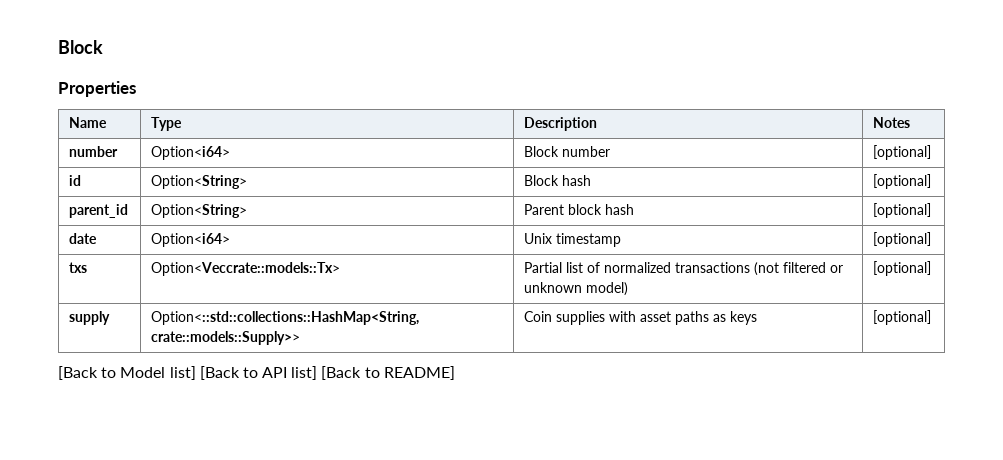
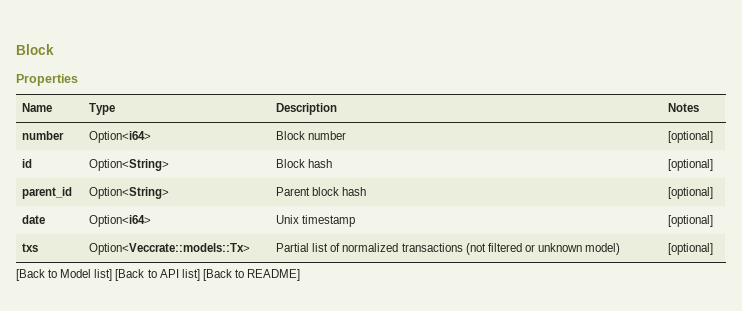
[69,311,111,325] [151,311,420,325] [151,331,301,345] [524,311,758,325] [873,310,932,325] // supply | Option<::std::collections::HashMap<String, crate::models::Supply>> | Coin supplies with asset paths as keys | [optional] -> (714, 249) none

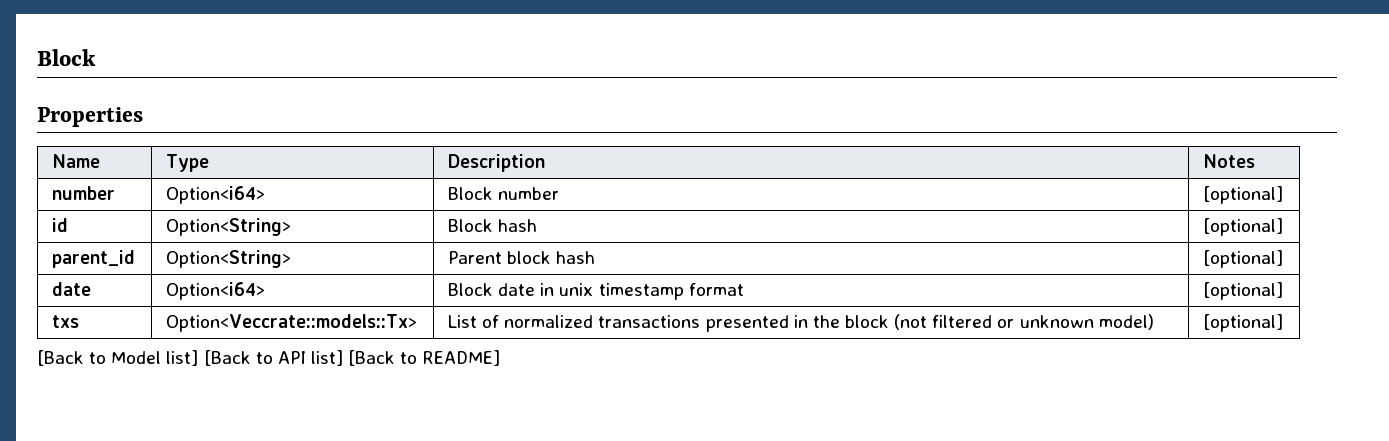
[276,215,300,224] Unix -> [448,283,594,296] Block date in unix
(356, 221) none -> [688,283,744,296] format
[276,243,329,252] Partial list -> [448,315,478,328] List
(463, 247) none -> [705,315,889,332] presented in the block

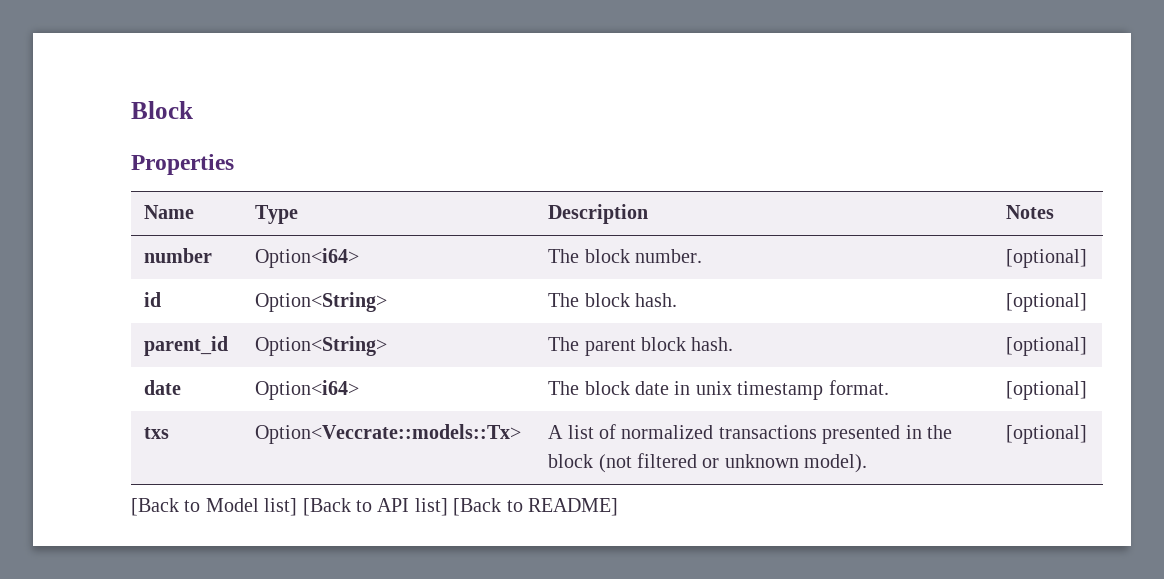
[448,187,560,200] Block number -> [548,249,702,263] The block number.
[448,219,538,232] Block hash -> [548,293,677,307] The block hash.
[448,251,596,264] Parent block hash -> [548,337,734,356] The parent block hash.
[448,283,494,296] Block -> [548,381,630,395] The block
[688,283,744,296] format -> [828,380,889,395] format.
[448,315,478,328] List -> [548,425,594,439] A list
[1098,314,1154,330] model) -> [804,454,868,473] model).

